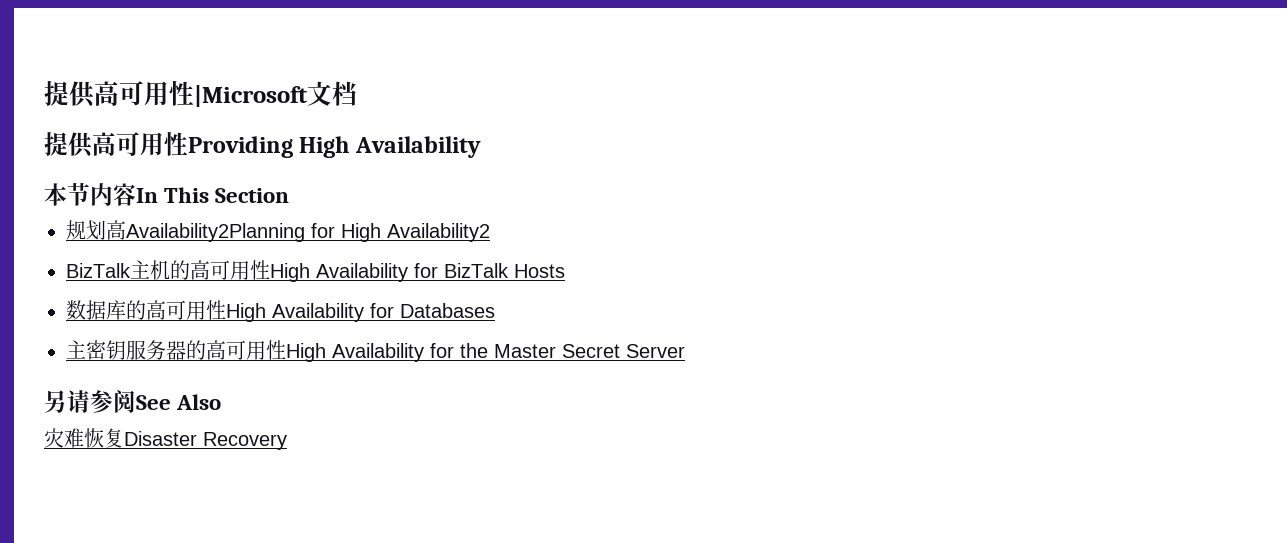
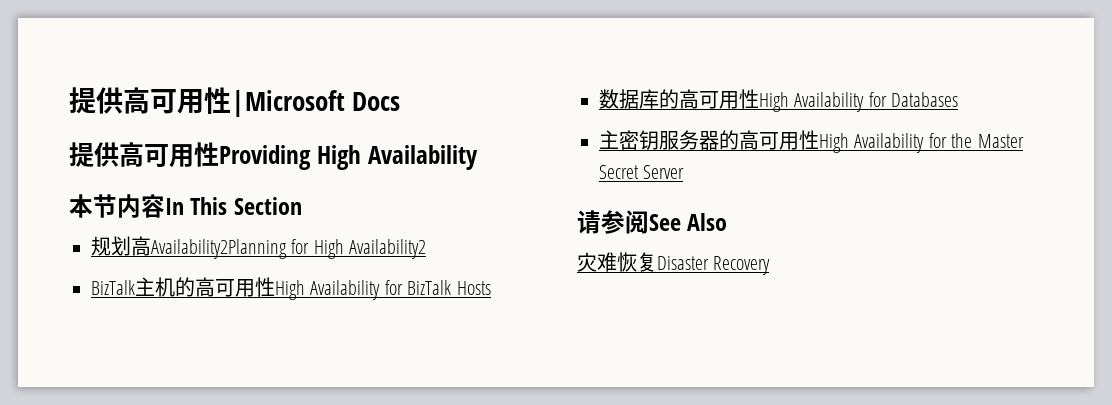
[307,81,357,106] 文档 -> [352,92,401,111] Docs
[44,390,67,413] 另 -> (685, 172) none

